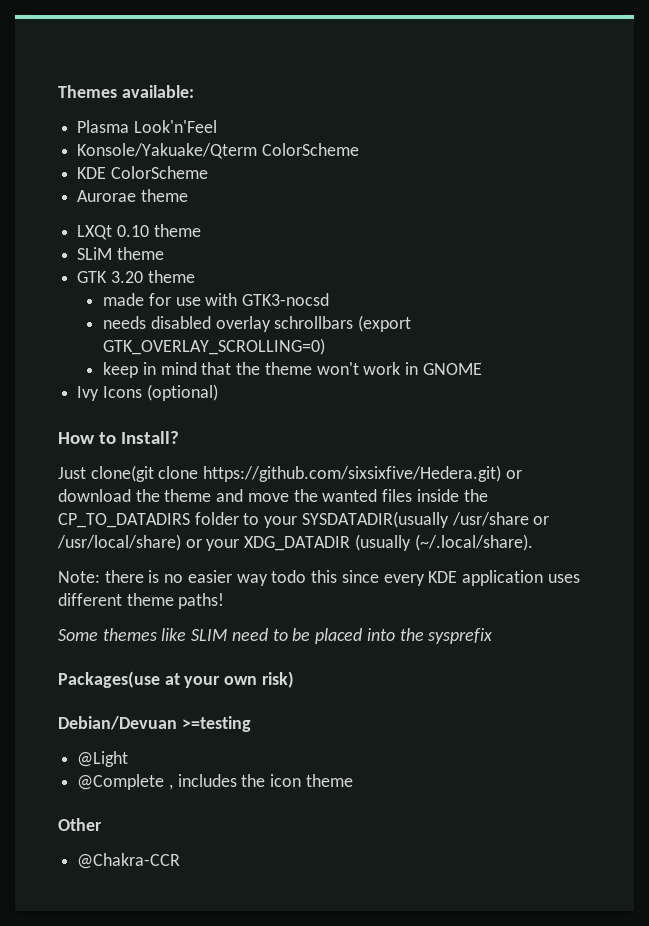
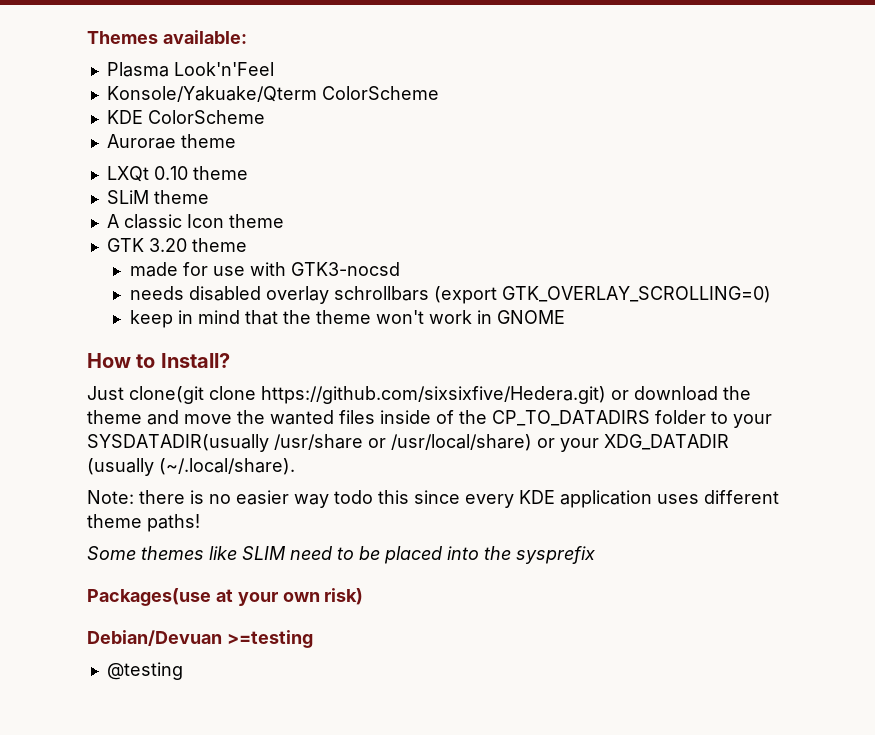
(164, 253) none -> [106,214,284,229] // A classic Icon theme
[77,384,218,401] // Ivy Icons (optional) -> (565, 317) none
(459, 495) none -> [436,410,454,424] of
[77,751,129,767] [77,774,353,790] [58,818,102,831] [77,853,181,869] @Light // @Complete , includes the icon theme // Other // @Chakra-CCR -> [106,662,183,680] @testing

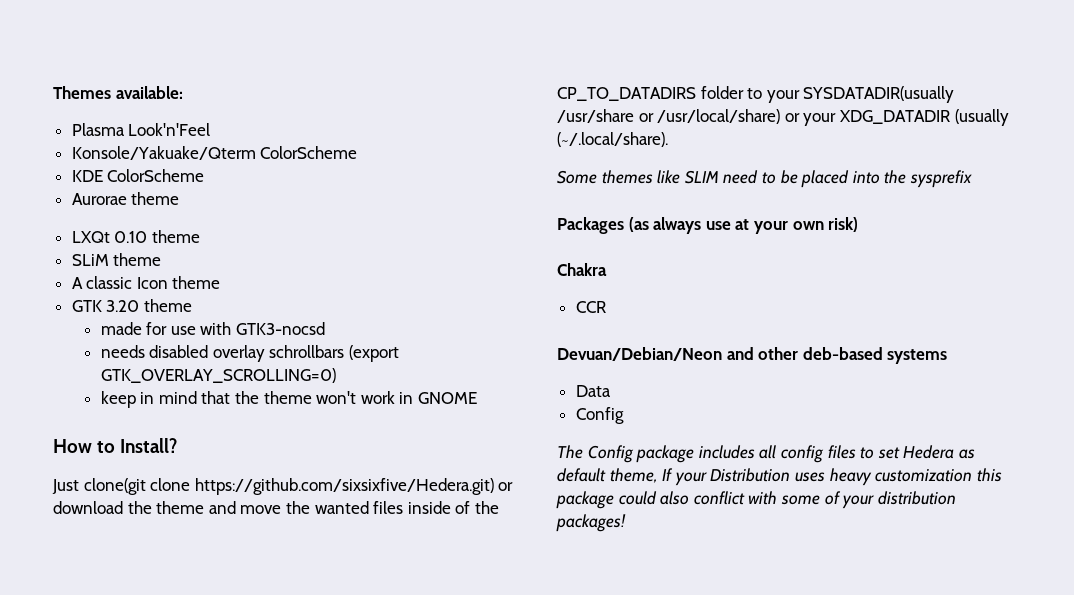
[87,490,779,508] [87,514,200,532] // Note: there is no easier way todo this since every KDE application uses different theme paths! -> (668, 139) none
[87,588,211,606] Packages(use -> [557,217,731,234] Packages (as always use
[87,630,313,648] [106,662,183,680] Debian/Devuan >=testing // @testing -> [557,263,607,276] [575,301,606,313] [557,347,948,364] [575,385,611,397] [575,407,624,424] [557,445,975,463] [557,468,1002,486] [556,491,956,509] [556,514,626,532] Chakra // CCR // Devuan/Debian/Neon and other deb-based systems // Data // Config // The Config package includes all config files to set Hedera as default theme, If your Distribution uses heavy customization this package could also conflict with some of your distribution packages!

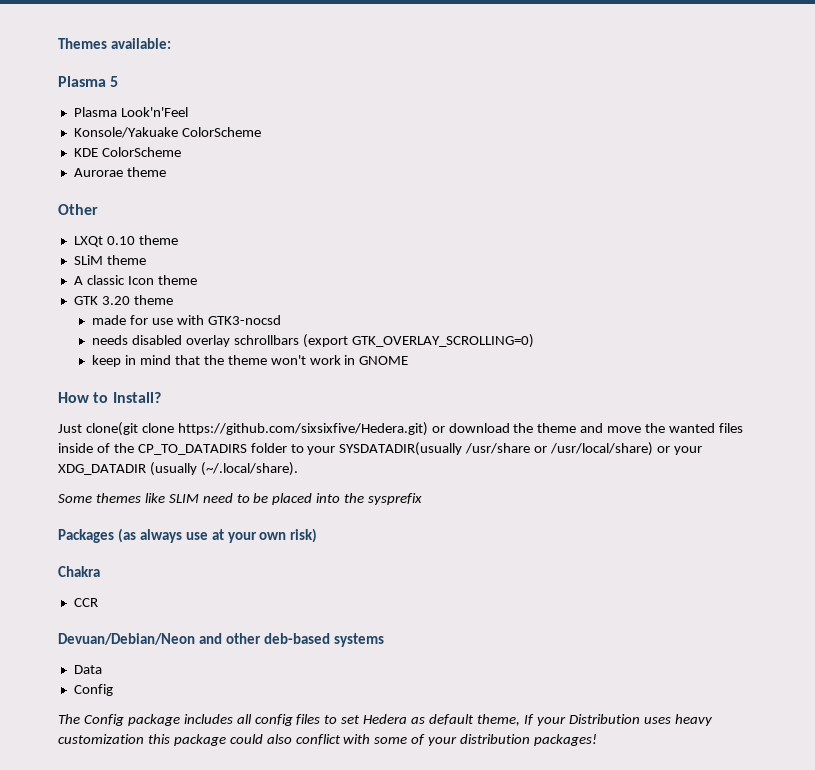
(183, 92) none -> [58,76,119,87] // Plasma 5
[71,146,256,160] Konsole/Yakuake/Qterm -> [73,127,178,138] Konsole/Yakuake
(180, 198) none -> [58,204,98,215] // Other

